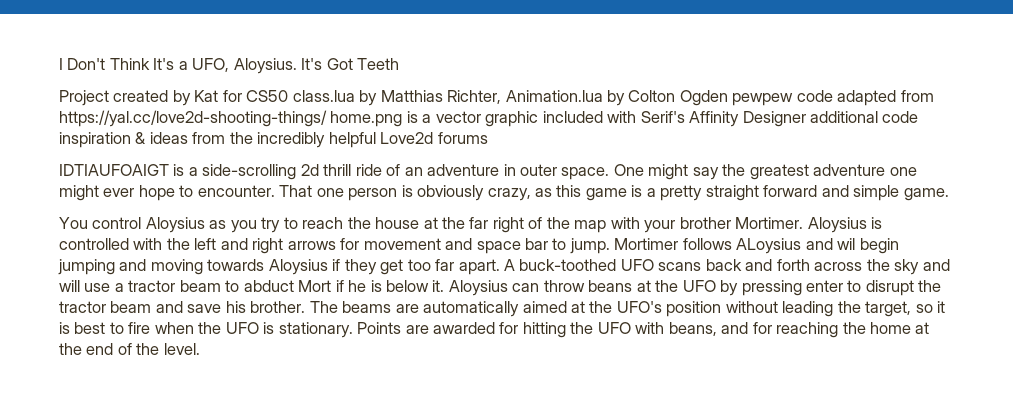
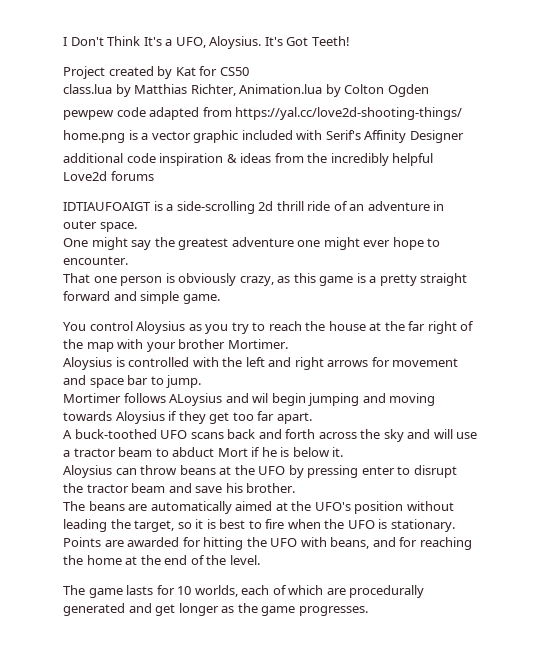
[357,58,400,70] Teeth -> [311,36,350,46] Teeth!
(289, 96) none -> (249, 71) //
(728, 98) none -> (429, 90) //
(327, 118) none -> (463, 113) //
(806, 119) none -> (464, 136) //
(610, 173) none -> (137, 227) //
(275, 191) none -> (128, 260) //
(804, 223) none -> (288, 344) //
(610, 246) none -> (202, 381) //
(500, 267) none -> (312, 418) //
(445, 286) none -> (344, 452) //
[309,301,392,313] The beams -> [63,501,125,511] // The beans
(200, 349) none -> [63,585,425,598] [63,603,368,616] // The game lasts for 10 worlds, each of which are procedurally generated and get longer as the game progresses.

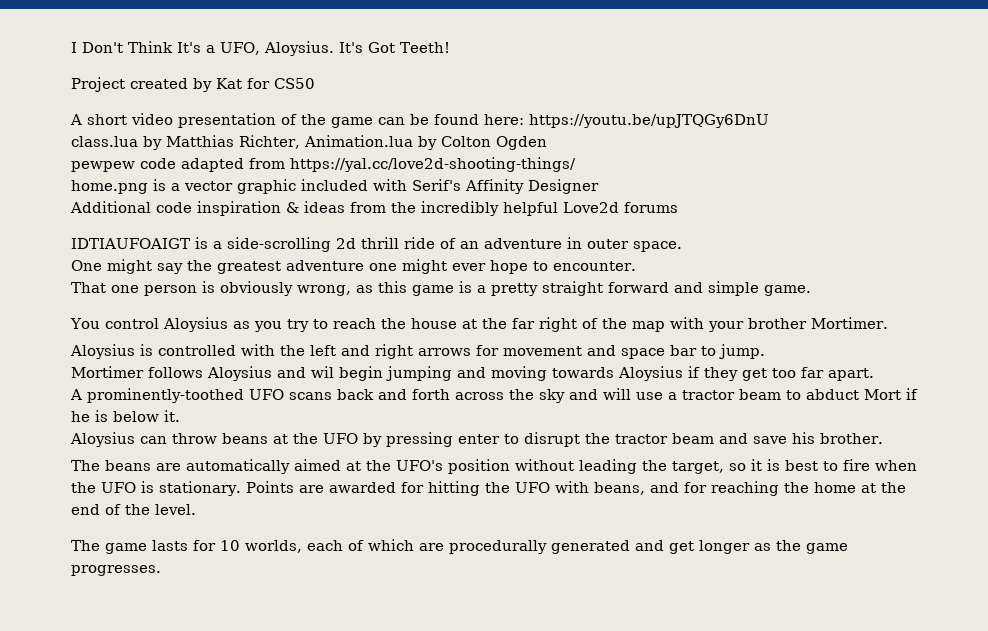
(249, 71) none -> [70,113,769,128] // A short video presentation of the game can be found here: https://youtu.be/upJTQGy6DnU
[63,153,123,163] additional -> [70,201,151,213] Additional
[239,276,274,286] crazy, -> [297,285,351,296] wrong,
[169,393,223,406] ALoysius -> [207,366,272,381] Aloysius
[74,429,157,439] buck-toothed -> [87,388,244,403] prominently-toothed

